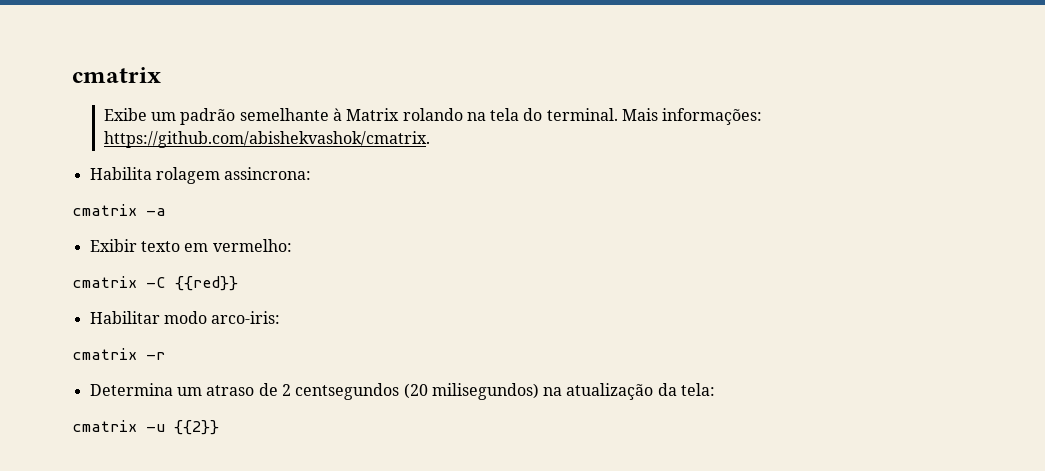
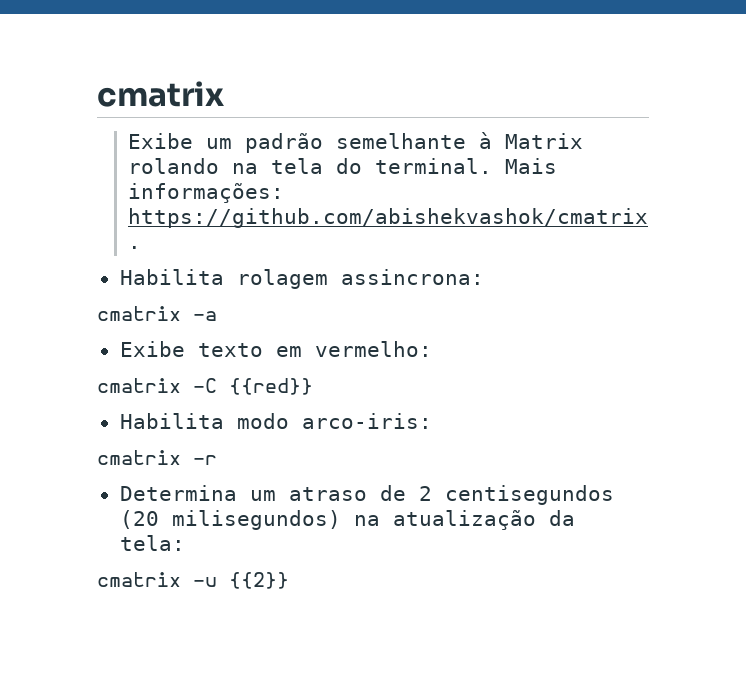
[89,239,137,252] Exibir -> [119,341,185,357] Exibe
[89,311,160,324] Habilitar -> [119,413,224,429] Habilita
[295,383,400,400] centsegundos -> [444,485,614,505] centisegundos

